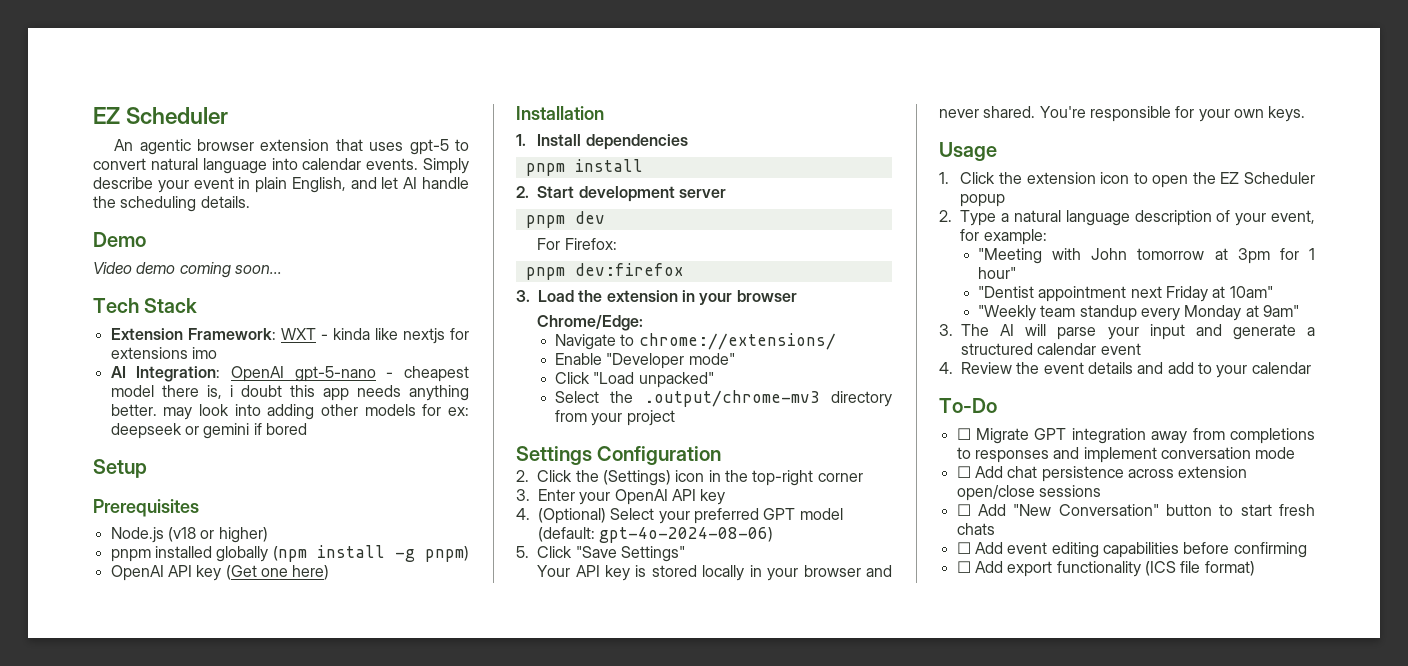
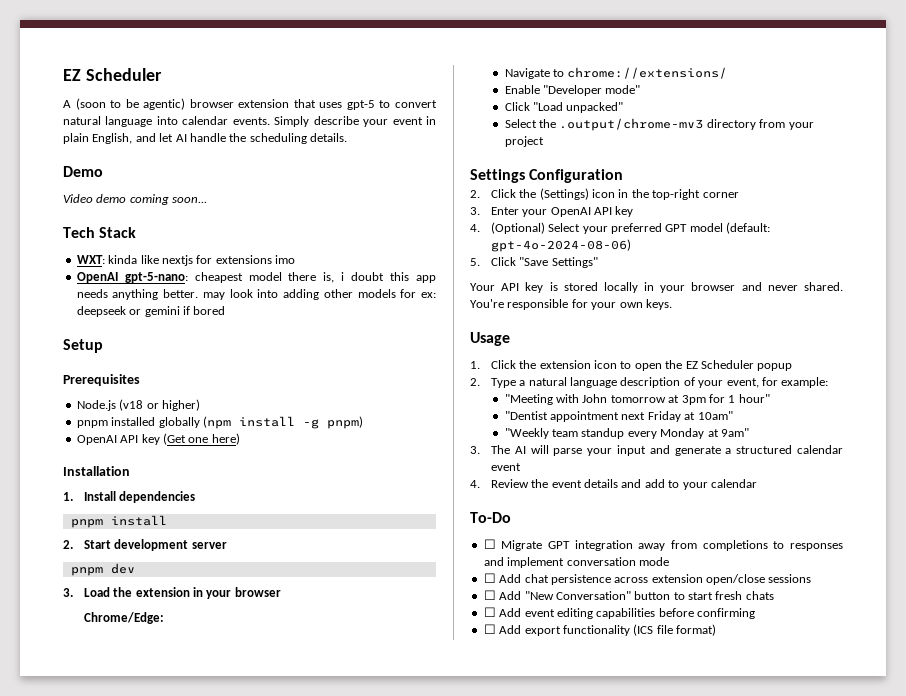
[114,139,191,155] An agentic -> [63,98,186,110] A (soon to be agentic)
[110,328,328,340] Extension Framework: WXT - -> [76,255,105,264] WXT:
[110,366,394,382] AI Integration: OpenAI gpt-5-nano - -> [76,272,188,283] OpenAI gpt-5-nano:
[537,238,617,250] [525,263,684,280] // For Firefox: // pnpm dev:firefox -> (135, 568) none

